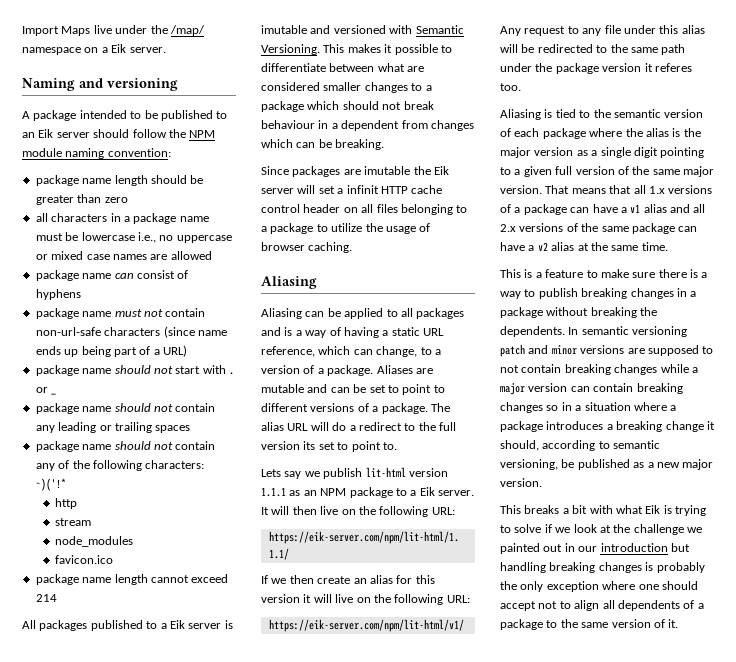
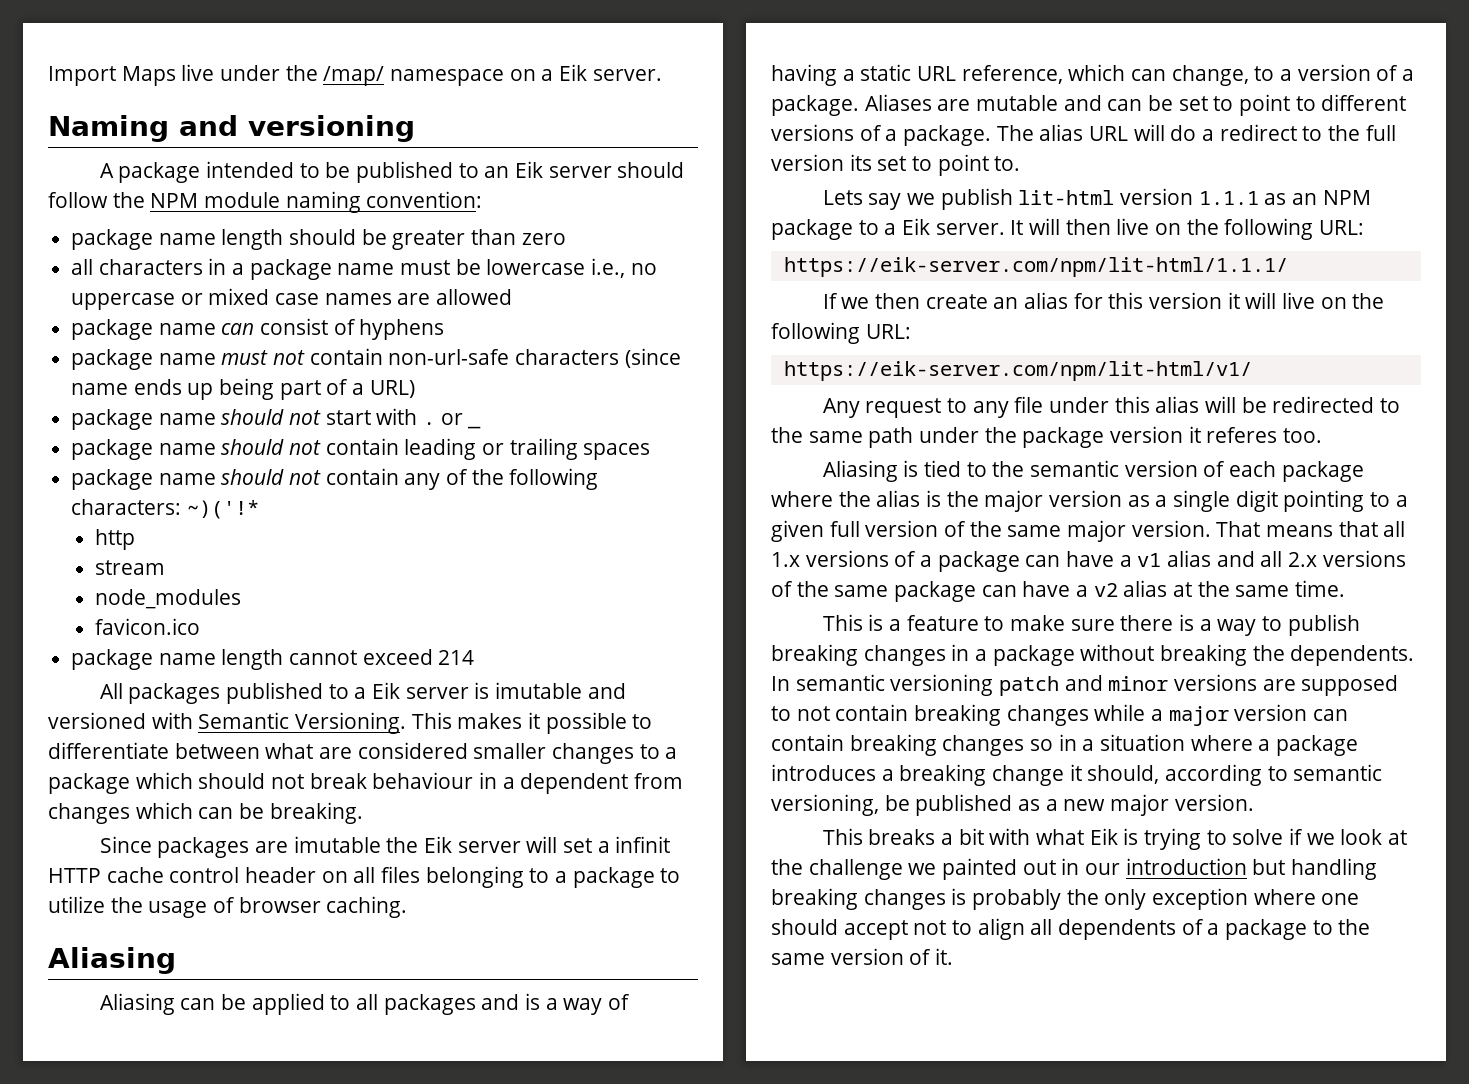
[35,425,55,433] any -> (399, 446) none

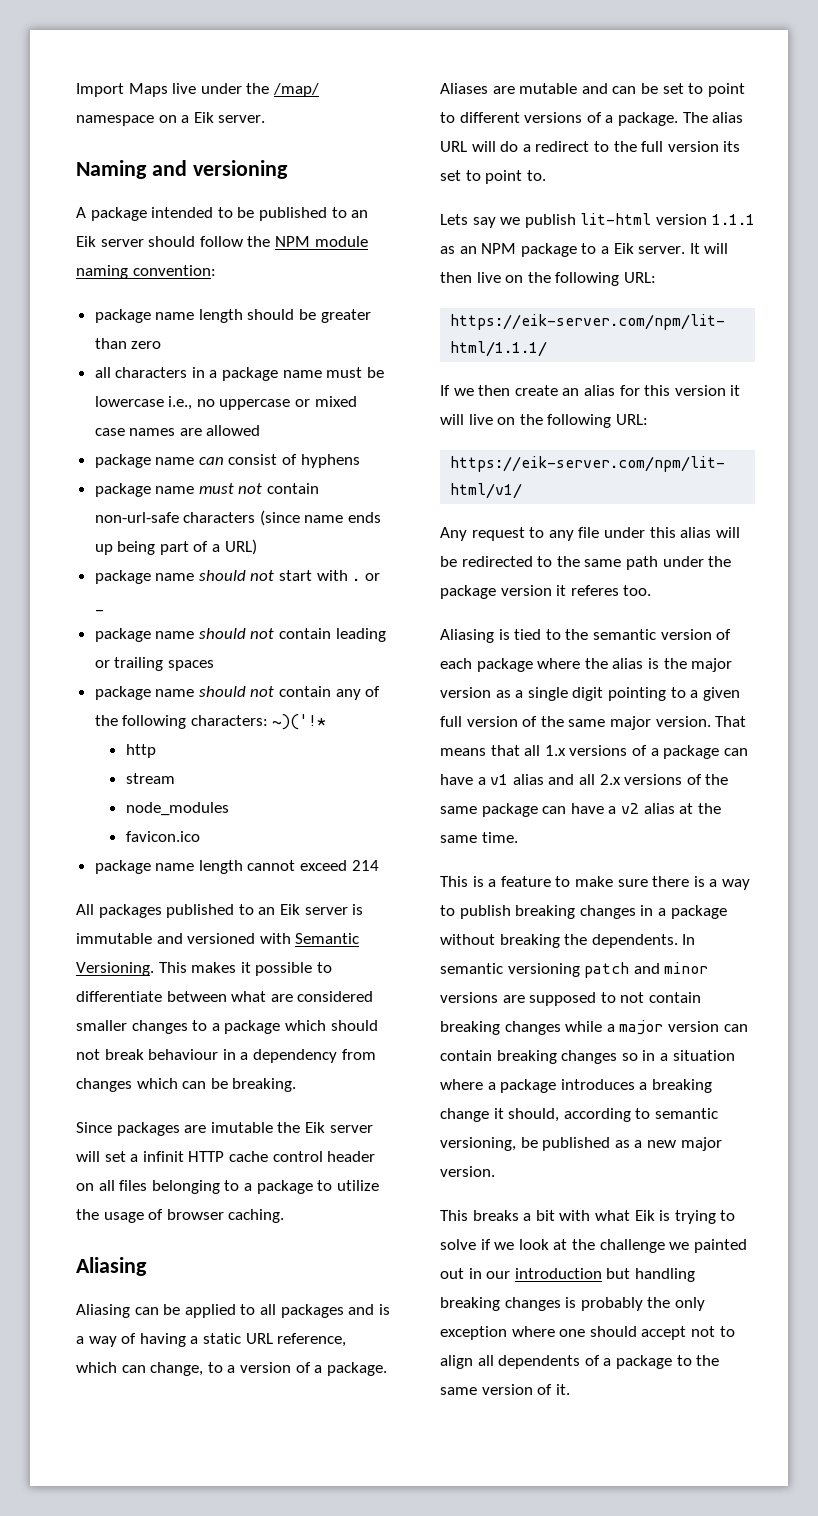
[354,687,367,699] a -> [258,907,276,915] an
[495,682,583,699] imutable -> [76,933,152,944] immutable
[520,773,629,794] dependent -> [252,1049,337,1063] dependency

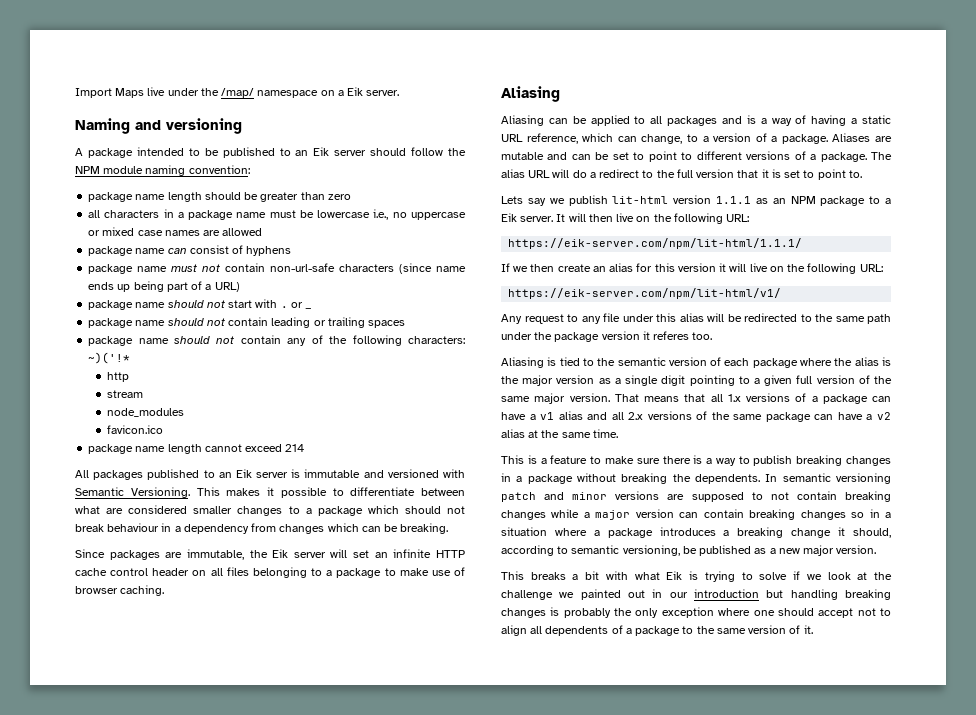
[210,1122,273,1133] imutable -> [186,549,244,560] immutable,
[130,1151,184,1162] a infinit -> [374,549,432,558] an infinite
[336,1180,379,1191] [76,1209,144,1223] utilize the usage -> [399,568,451,576] make use
[723,141,741,152] its -> [737,169,781,178] that it is

